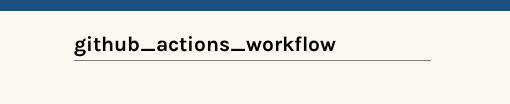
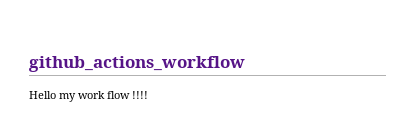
(336, 46) none -> [29,91,148,102] // Hello my work flow !!!!

